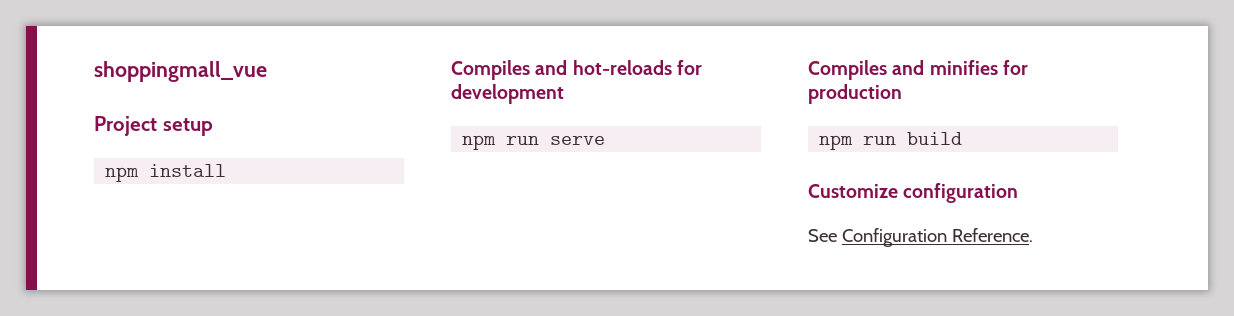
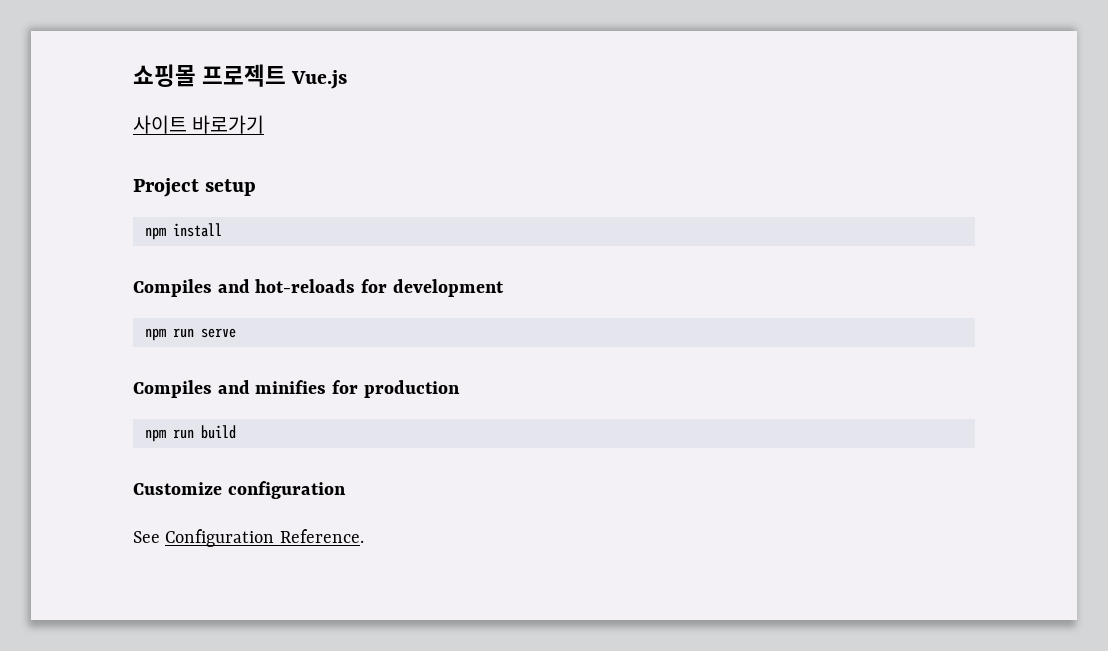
[94,61,267,82] shoppingmall_vue -> [133,64,348,89] [133,115,265,134] 쇼핑몰 프로젝트 Vue.js // 사이트 바로가기

